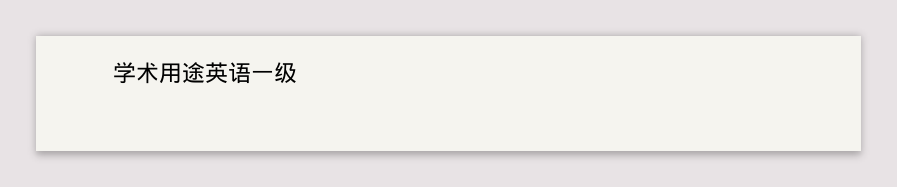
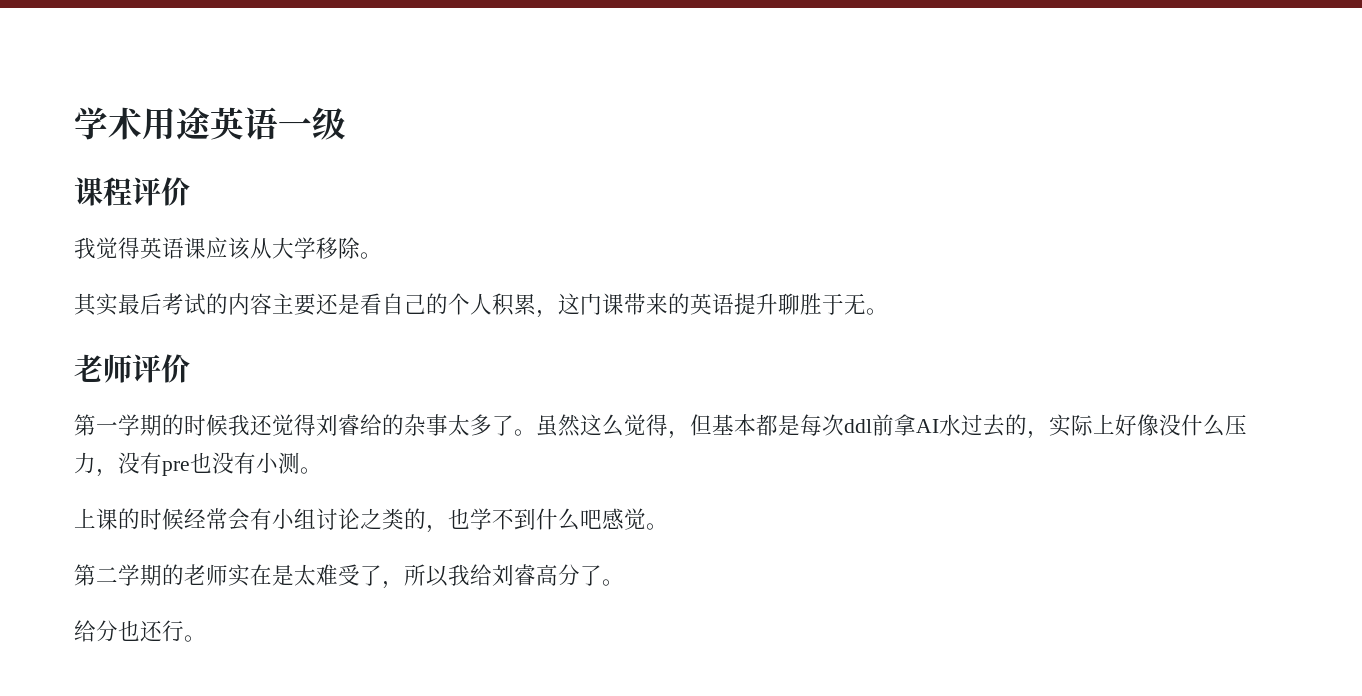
(297, 73) none -> [74,177,190,206] [74,237,382,260] [74,293,888,318] [74,354,190,383] [74,414,1247,439] [74,452,322,477] [74,508,668,533] [74,564,624,589] [74,620,206,642] // 课程评价 // 我觉得英语课应该从大学移除。 // 其实最后考试的内容主要还是看自己的个人积累，这门课带来的英语提升聊胜于无。 // 老师评价 // 第一学期的时候我还觉得刘睿给的杂事太多了。虽然这么觉得，但基本都是每次ddl前拿AI水过去的，实际上好像没什么压力，没有pre也没有小测。 // 上课的时候经常会有小组讨论之类的，也学不到什么吧感觉。 // 第二学期的老师实在是太难受了，所以我给刘睿高分了。 // 给分也还行。

